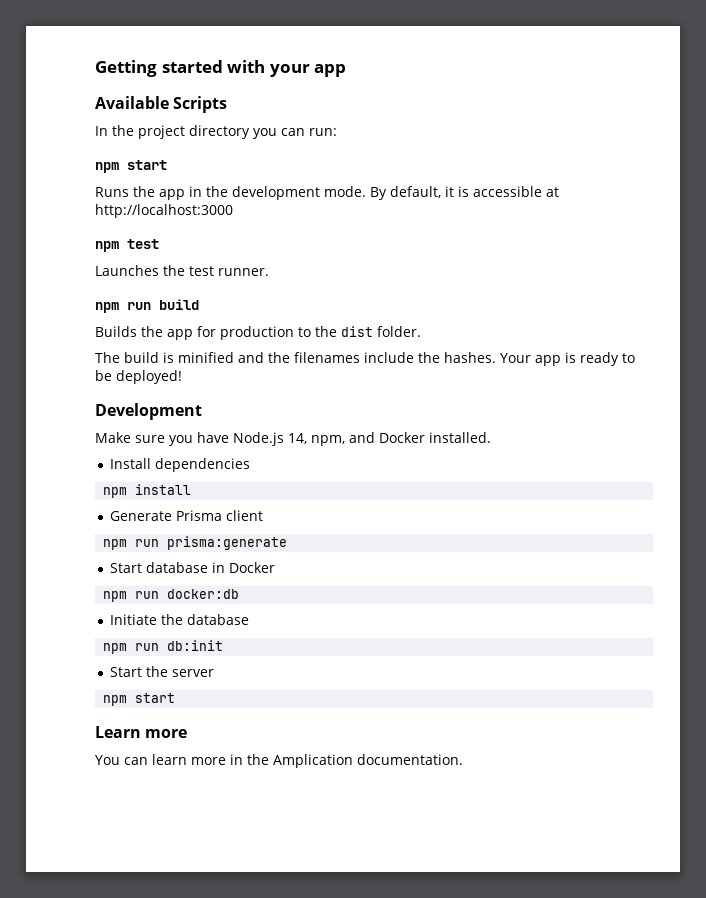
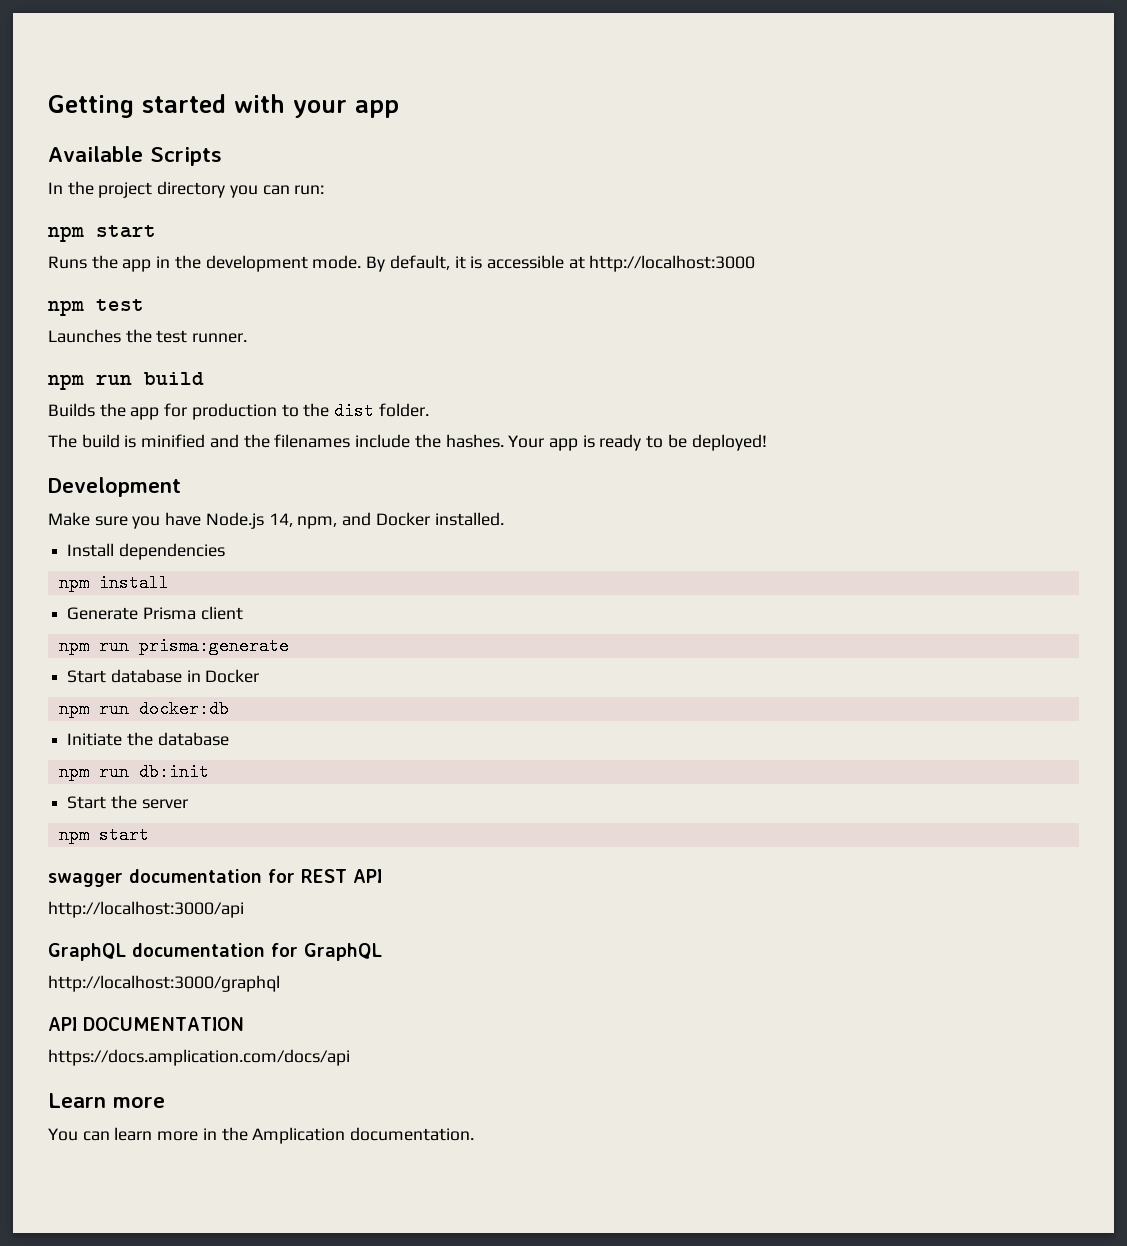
(176, 698) none -> [48,869,382,887] [48,901,244,918] [48,943,382,961] [48,975,280,992] [48,1017,244,1031] [48,1049,350,1066] // swagger documentation for REST API // http://localhost:3000/api // GraphQL documentation for GraphQL // http://localhost:3000/graphql // API DOCUMENTATION // https://docs.amplication.com/docs/api

